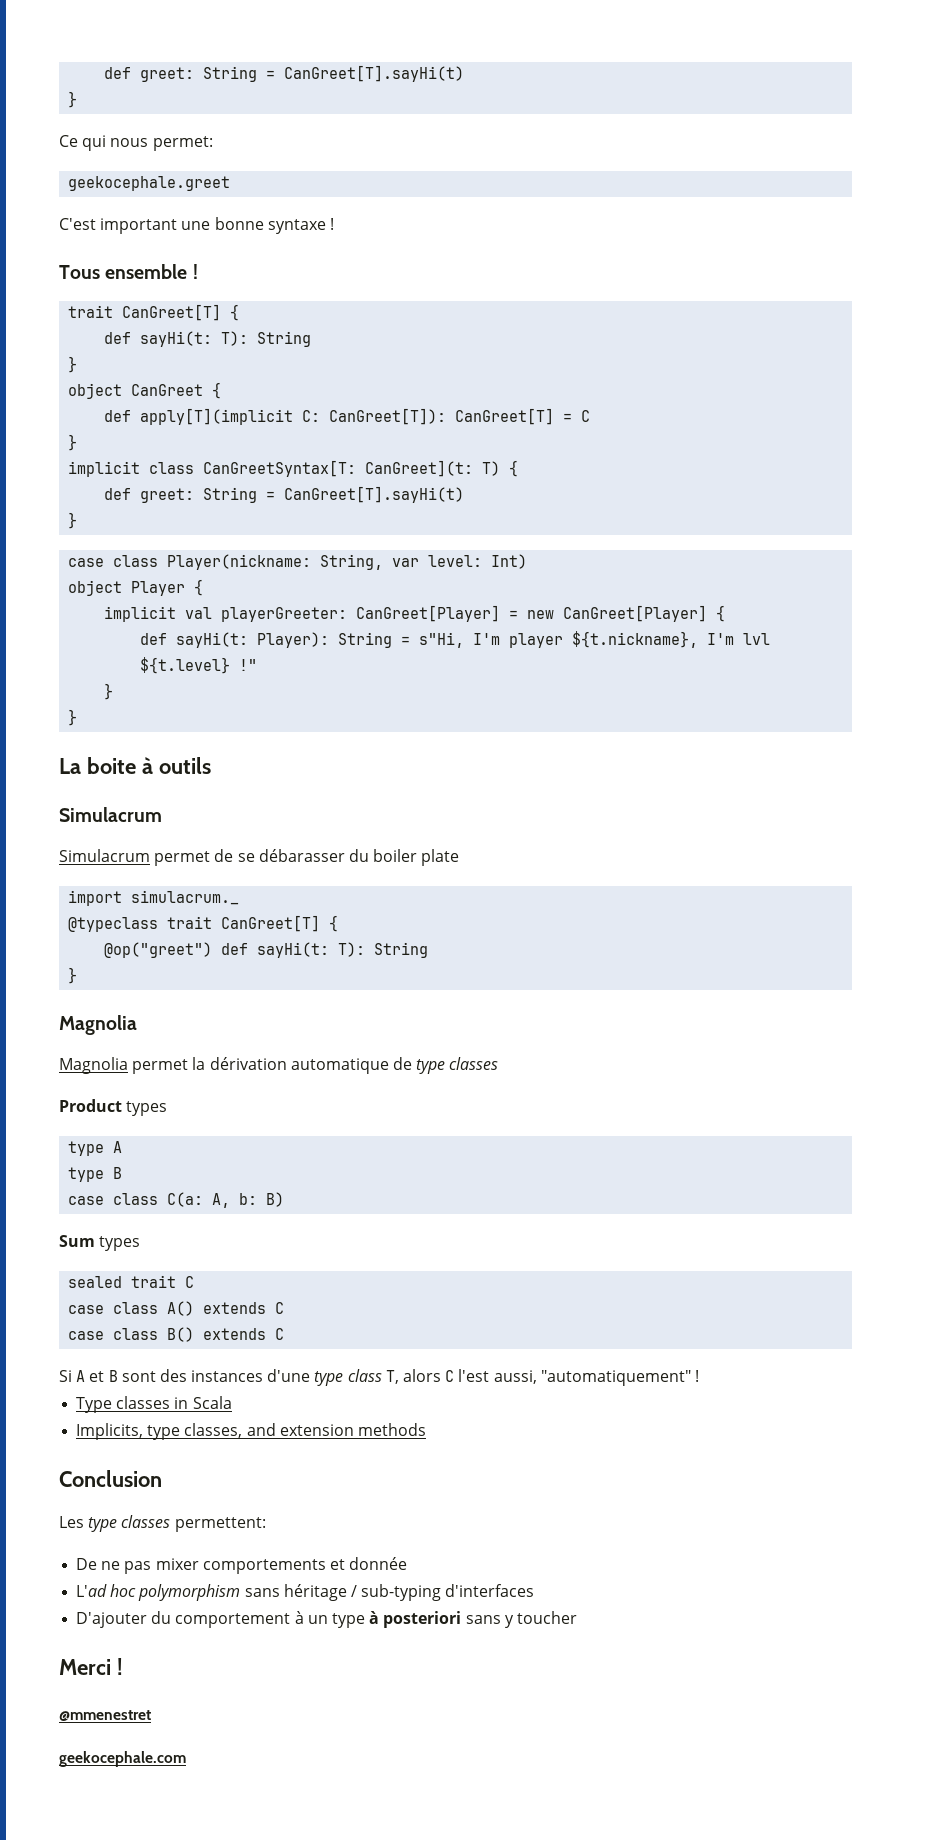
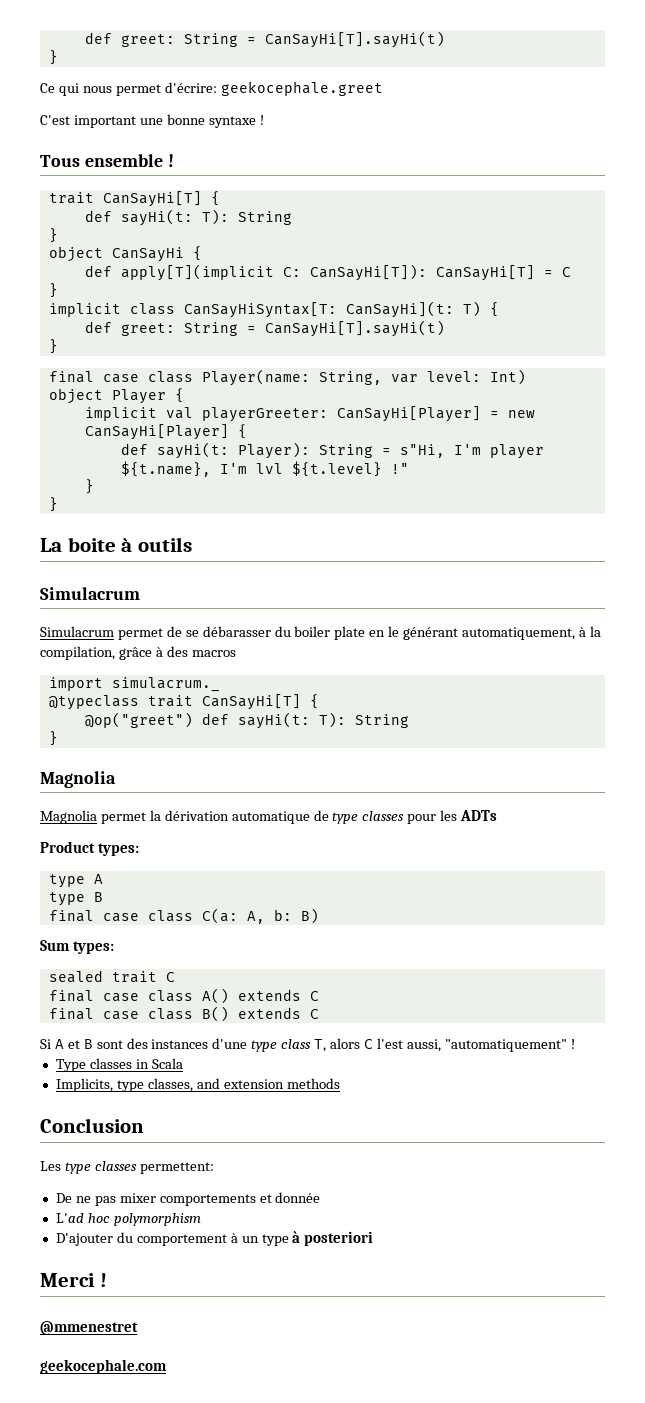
[104,65,465,82] def greet: String = CanGreet[T].sayHi(t) -> [84,31,445,48] def greet: String = CanSayHi[T].sayHi(t)
[152,136,213,151] permet: // -> [115,82,217,96] permet d'écrire:
[122,304,222,321] CanGreet[T] -> [102,191,202,207] CanSayHi[T]
[131,384,204,396] CanGreet -> [111,247,184,262] CanSayHi
[329,408,555,425] CanGreet[T]): CanGreet[T] -> [309,264,535,281] CanSayHi[T]): CanSayHi[T]
[203,460,474,477] CanGreetSyntax[T: CanGreet](t: -> [183,301,454,318] CanSayHiSyntax[T: CanSayHi](t:
[284,486,465,503] [68,512,78,529] [68,554,312,570] CanGreet[T].sayHi(t) // } // case class Player(nickname: -> [264,320,445,337] [48,339,58,354] [48,369,310,386] CanSayHi[T].sayHi(t) // } // final case class Player(name:
[356,605,501,622] CanGreet[Player] -> [336,406,481,422] CanSayHi[Player]
[563,605,708,622] CanGreet[Player] -> [84,424,229,440] CanSayHi[Player]
[572,631,699,648] ${t.nickname}, -> [120,461,211,477] ${t.name},
(460, 857) none -> [369,626,601,640] [40,646,236,660] en le générant automatiquement, à la compilation, grâce à des macros
[221,915,321,932] CanGreet[T] -> [201,694,301,710] CanSayHi[T]
(499, 1063) none -> [407,810,498,824] pour les ADTs
[126,1101,168,1116] types -> [97,843,139,856] types:
(123, 1173) none -> [48,910,94,922] final
[99,1236,141,1251] types -> [72,941,114,954] types:
(195, 1282) none -> [48,990,94,1002] final
(285, 1308) none -> [48,1008,94,1020] final
[244,1584,535,1601] sans héritage / sub-typing d'interfaces -> (201, 1219) none
[465,1611,577,1628] sans y toucher -> (374, 1238) none

